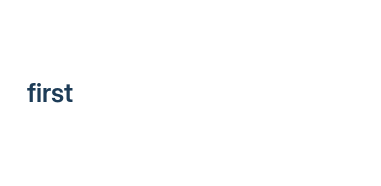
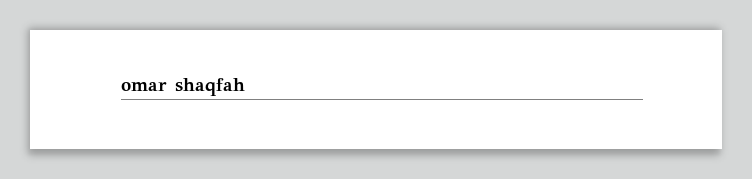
[27,83,73,103] first -> [121,78,245,96] omar shaqfah

